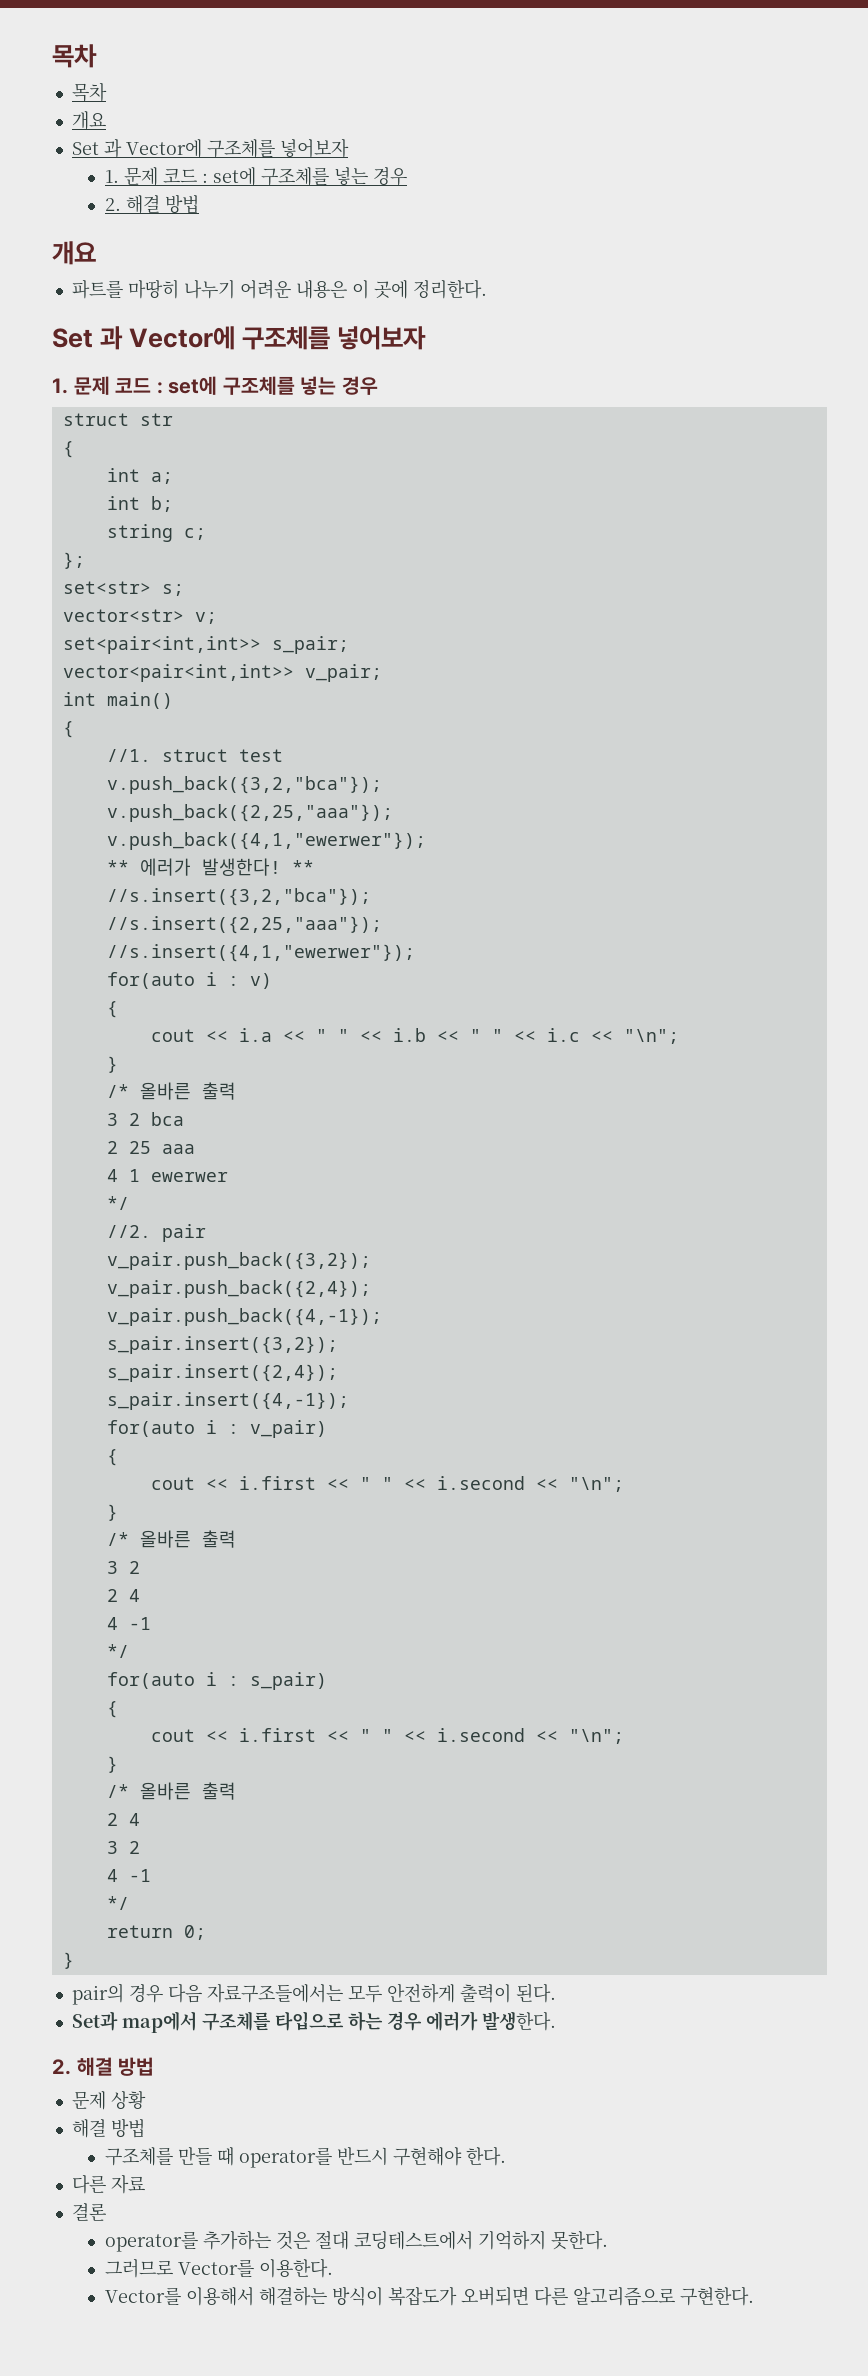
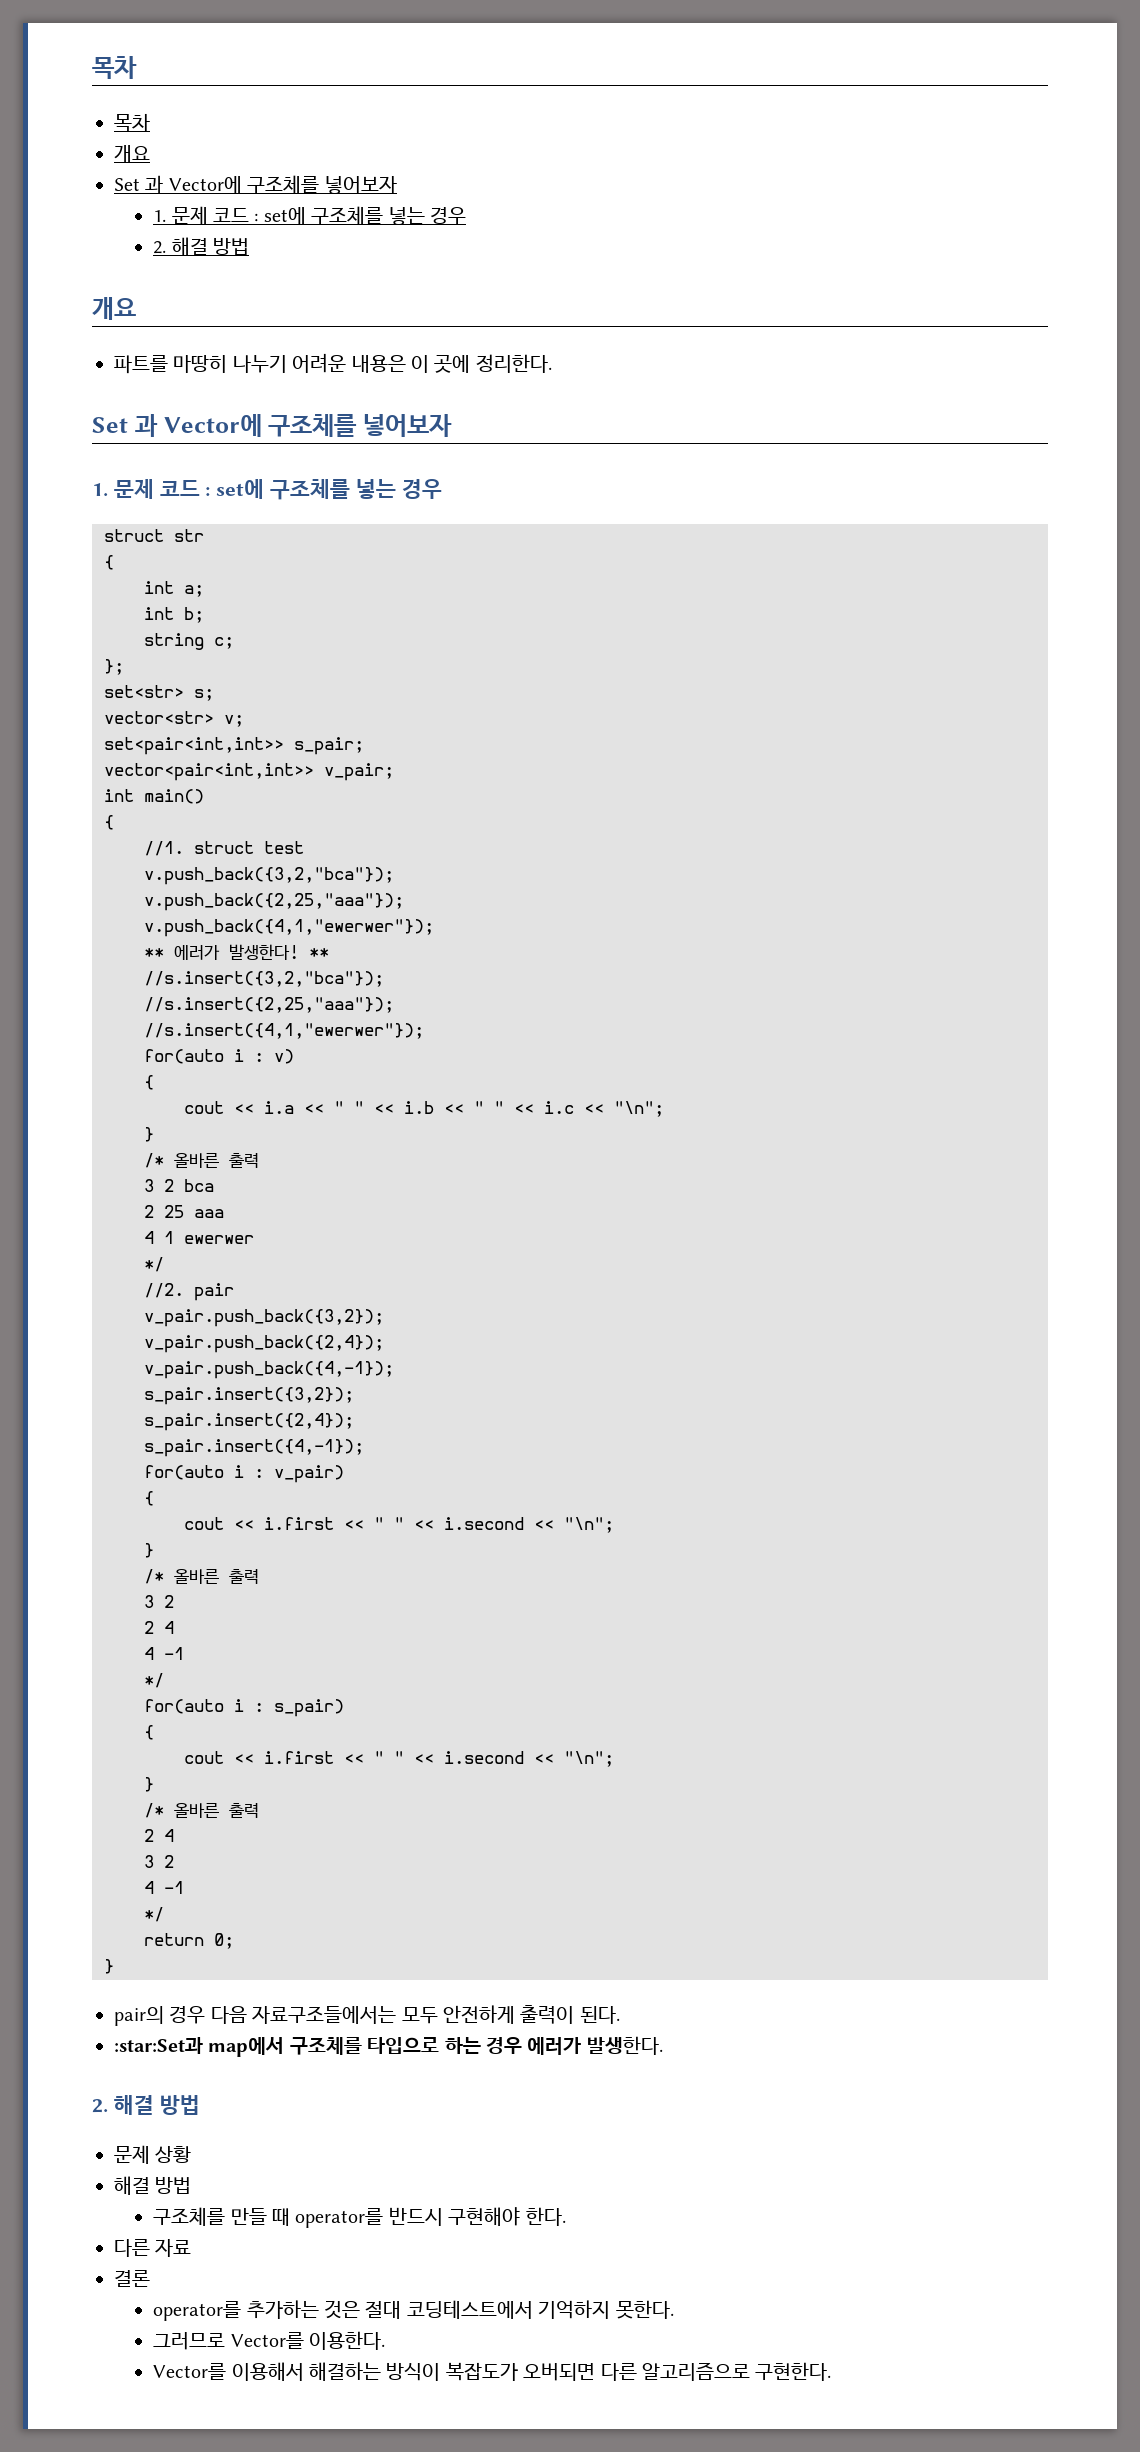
[71,2011,118,2031] Set과 -> [114,2037,203,2054] :star:Set과

